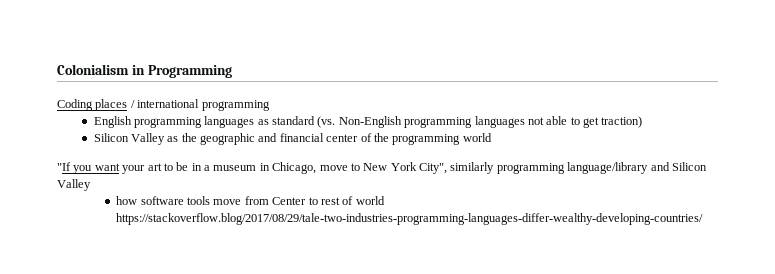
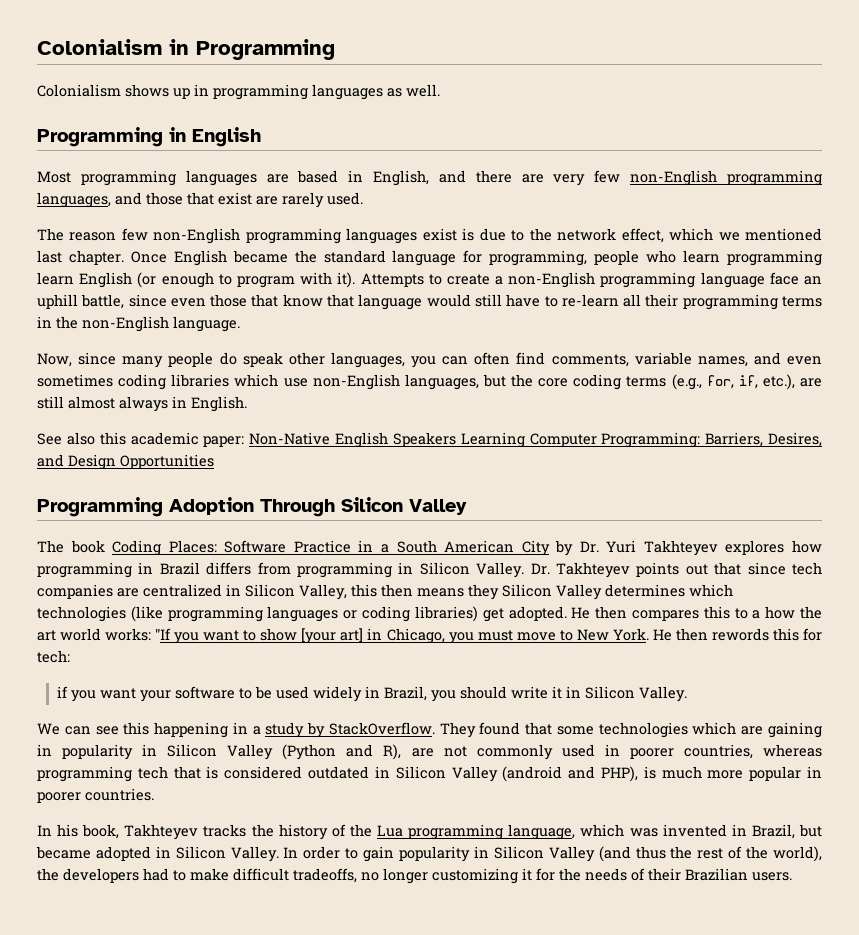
[57,99,270,111] [93,116,643,128] [93,133,492,145] Coding places / international programming // English programming languages as standard (vs. Non-English programming languages not able to get traction) // Silicon Valley as the geographic and financial center of the programming world // -> [37,84,440,100] [37,127,261,147] [37,170,822,186] [37,192,363,208] [37,228,822,244] [37,250,822,266] [37,272,822,288] [37,294,822,310] [37,316,240,332] [37,352,822,368] [37,374,822,390] [37,396,247,412] [37,432,823,448] [37,454,214,470] [37,497,467,517] [37,540,822,556] [37,562,822,578] [37,584,733,600] [37,606,822,622] [37,628,152,641] Colonialism shows up in programming languages as well. // Programming in English // Most programming languages are based in English, and there are very few non-English programming languages, and those that exist are rarely used. // The reason few non-English programming languages exist is due to the network effect, which we mentioned last chapter. Once English became the standard language for programming, people who learn programming learn English (or enough to program with it). Attempts to create a non-English programming language face an uphill battle, since even those that know that language would still have to re-learn all their programming terms in the non-English language. // Now, since many people do speak other languages, you can often find comments, variable names, and even sometimes coding libraries which use non-English languages, but the core coding terms (e.g., for, if, etc.), are still almost always in English. // See also this academic paper: Non-Native English Speakers Learning Computer Programming: Barriers, Desires, and Design Opportunities // Programming Adoption Through Silicon Valley // The book Coding Places: Software Practice in a South American City by Dr. Yuri Takhteyev explores how programming in Brazil differs from programming in Silicon Valley. Dr. Takhteyev points out that since tech companies are centralized in Silicon Valley, this then means they Silicon Valley determines which technologies (like programming languages or coding libraries) get adopted. He then compares this to a how the art world works:
[122,162,707,174] [57,179,91,191] [116,196,385,205] [116,213,704,225] your art to be in a museum in Chicago, move to New York City", similarly programming language/library and Silicon Valley // how software tools move from Center to rest of world https://stackoverflow.blog/2017/08/29/tale-two-industries-programming-languages-differ-wealthy-developing-countries/ -> [243,628,822,644] [37,650,70,663] [56,686,687,702] [37,722,822,738] [37,744,823,760] [37,766,822,782] [37,788,154,803] [37,824,823,840] [36,846,823,862] [37,868,792,884] to show [your art] in Chicago, you must move to New York. He then rewords this for tech: // if you want your software to be used widely in Brazil, you should write it in Silicon Valley. // We can see this happening in a study by StackOverflow. They found that some technologies which are gaining in popularity in Silicon Valley (Python and R), are not commonly used in poorer countries, whereas programming tech that is considered outdated in Silicon Valley (android and PHP), is much more popular in poorer countries. // In his book, Takhteyev tracks the history of the Lua programming language, which was invented in Brazil, but became adopted in Silicon Valley. In order to gain popularity in Silicon Valley (and thus the rest of the world), the developers had to make difficult tradeoffs, no longer customizing it for the needs of their Brazilian users.

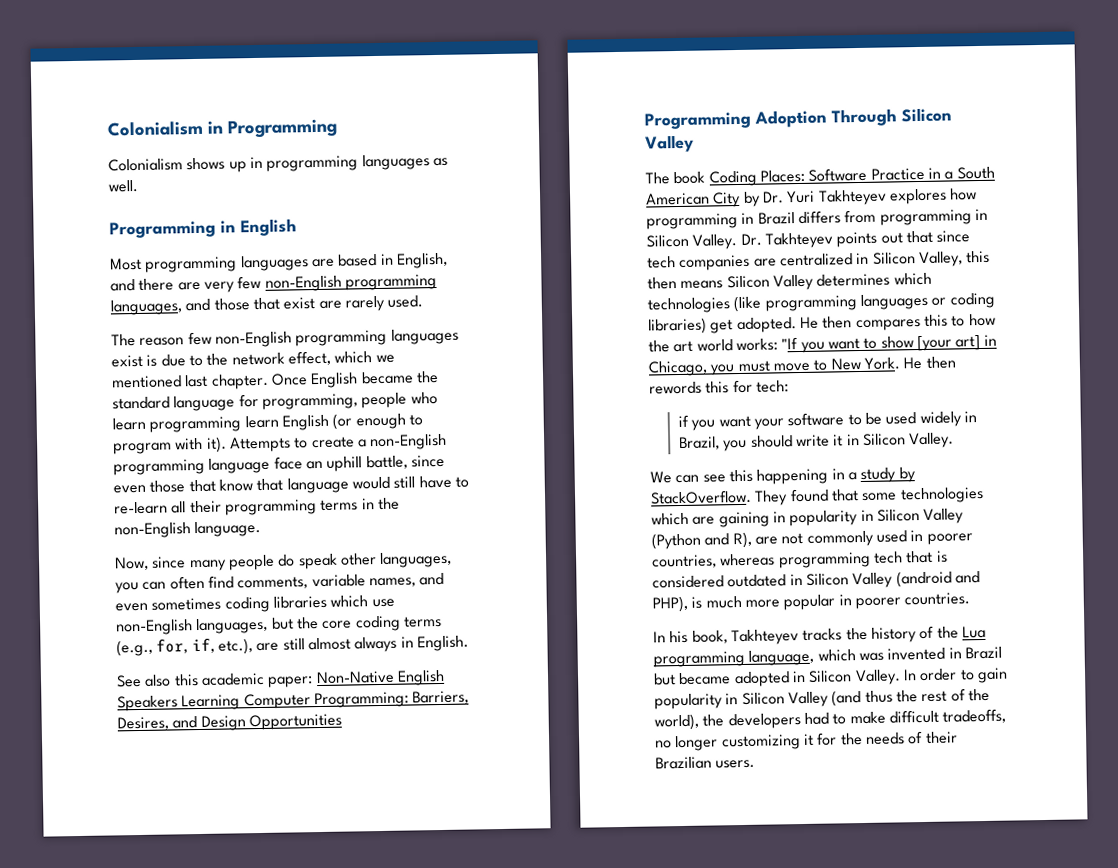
[468,584,499,600] they -> (724, 284) none
[752,610,761,619] a -> (966, 321) none
[751,824,795,839] Brazil, -> [964,646,1002,660] Brazil

